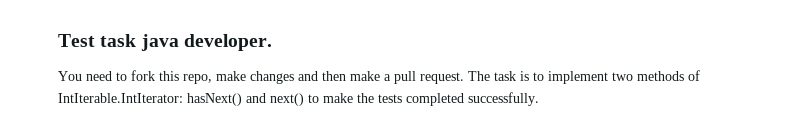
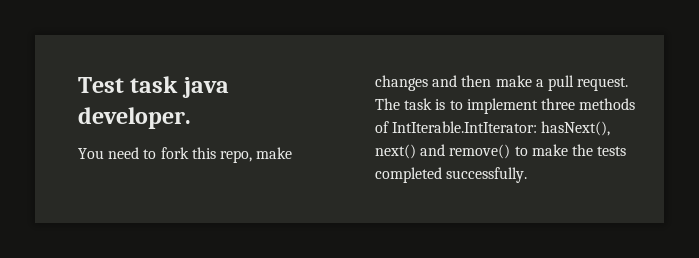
[612,72,633,81] two -> [540,98,575,110] three
[187,93,304,106] hasNext() and next() -> [541,121,611,136] [375,144,511,159] hasNext(), next() and remove()

